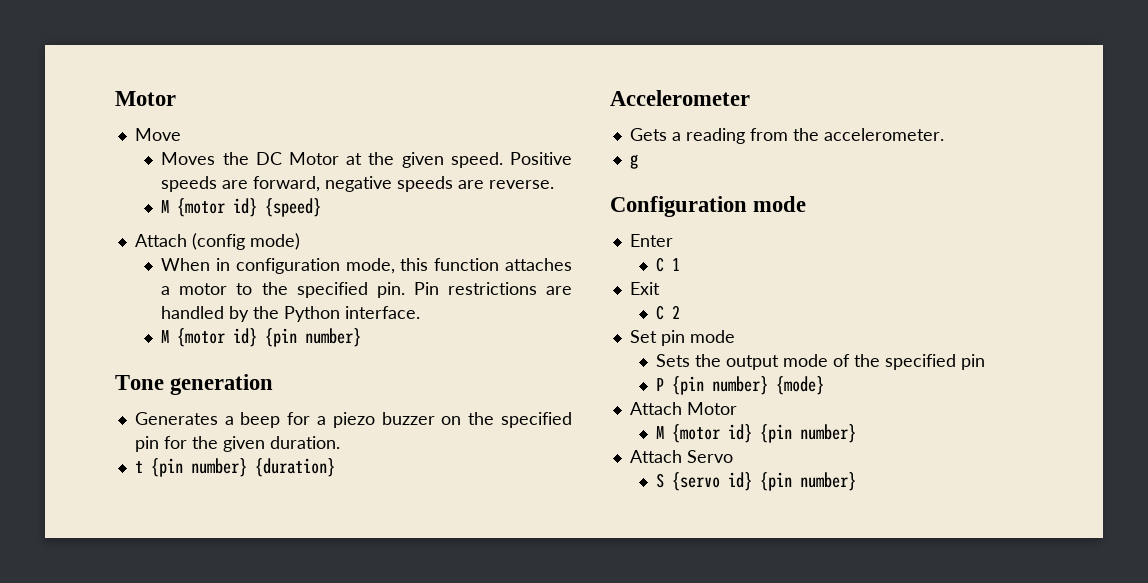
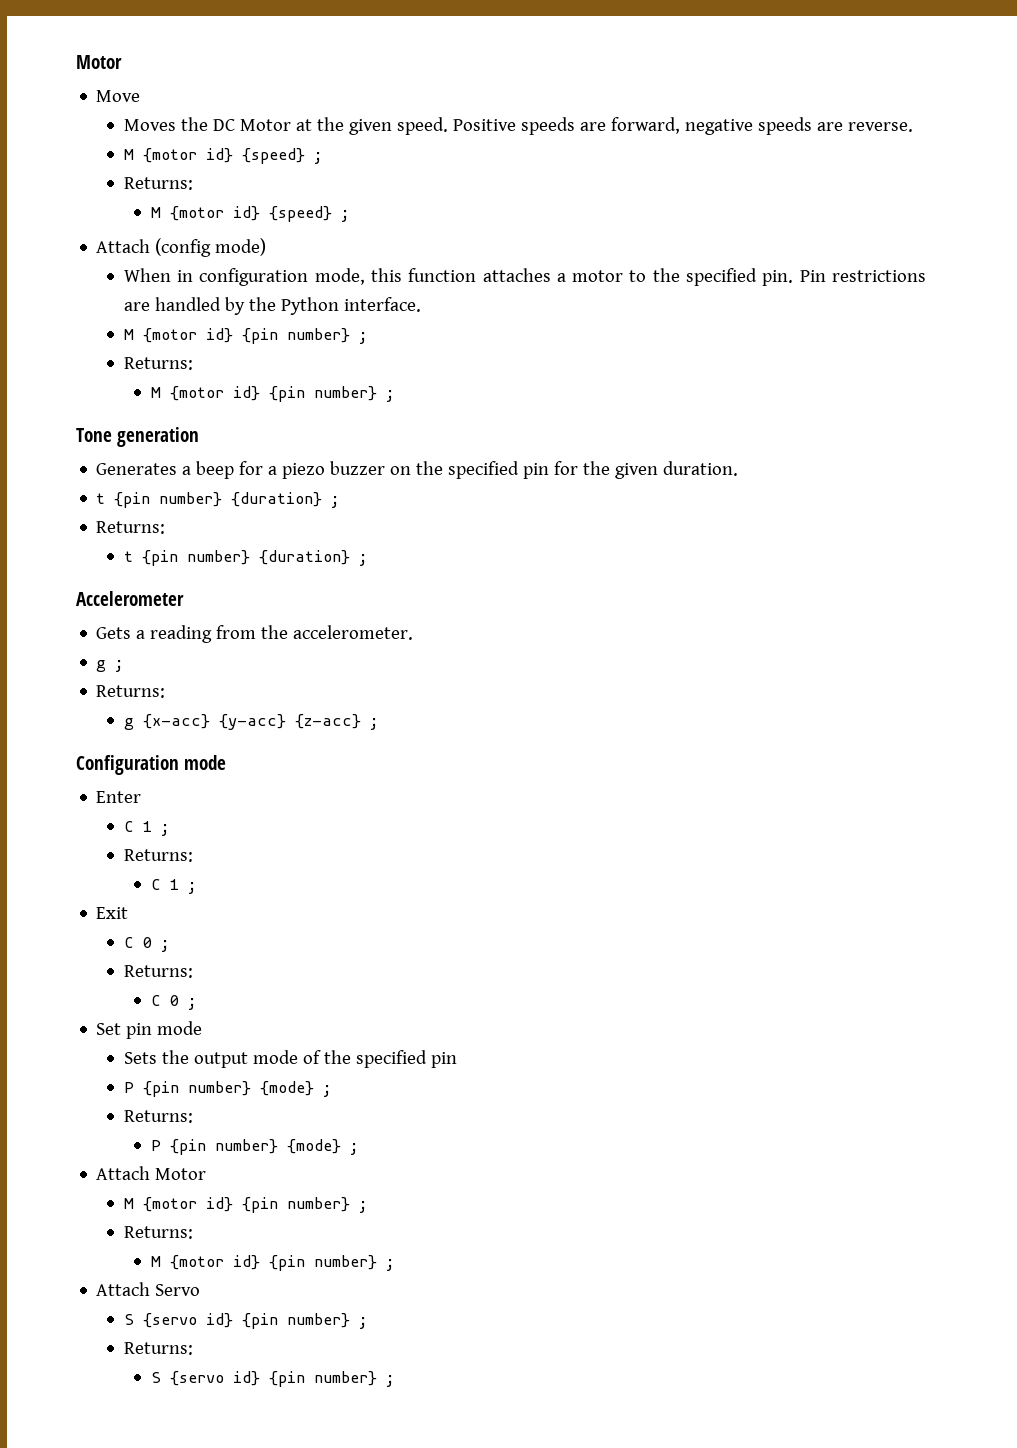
(322, 207) none -> [313,152,323,164] [123,177,193,190] [151,206,351,222] ; // Returns: // M {motor id} {speed} ;
(362, 337) none -> [358,332,368,344] [123,357,193,370] [151,386,396,402] ; // Returns: // M {motor id} {pin number} ;
(335, 467) none -> [331,496,341,508] [96,521,166,534] [123,550,368,566] ; // Returns: // t {pin number} {duration} ;
(638, 161) none -> [115,660,125,672] [96,685,166,698] [123,714,379,730] ; // Returns: // g {x-acc} {y-acc} {z-acc} ;
[629,282,660,295] [656,305,681,320] // Exit // C 2 -> [160,824,170,836] [123,849,193,862] [151,879,198,894] [96,907,129,919] [123,937,170,952] [123,965,193,978] [151,995,198,1010] ; // Returns: // C 1 ; // Exit // C 0 ; // Returns: // C 0 ;
(825, 385) none -> [322,1085,332,1097] [123,1110,193,1123] [151,1139,360,1155] ; // Returns: // P {pin number} {mode} ;
(857, 433) none -> [358,1201,368,1213] [123,1226,193,1239] [151,1255,396,1271] ; // Returns: // M {motor id} {pin number} ;
(857, 481) none -> [358,1317,368,1329] [123,1342,193,1355] [151,1371,396,1387] ; // Returns: // S {servo id} {pin number} ;

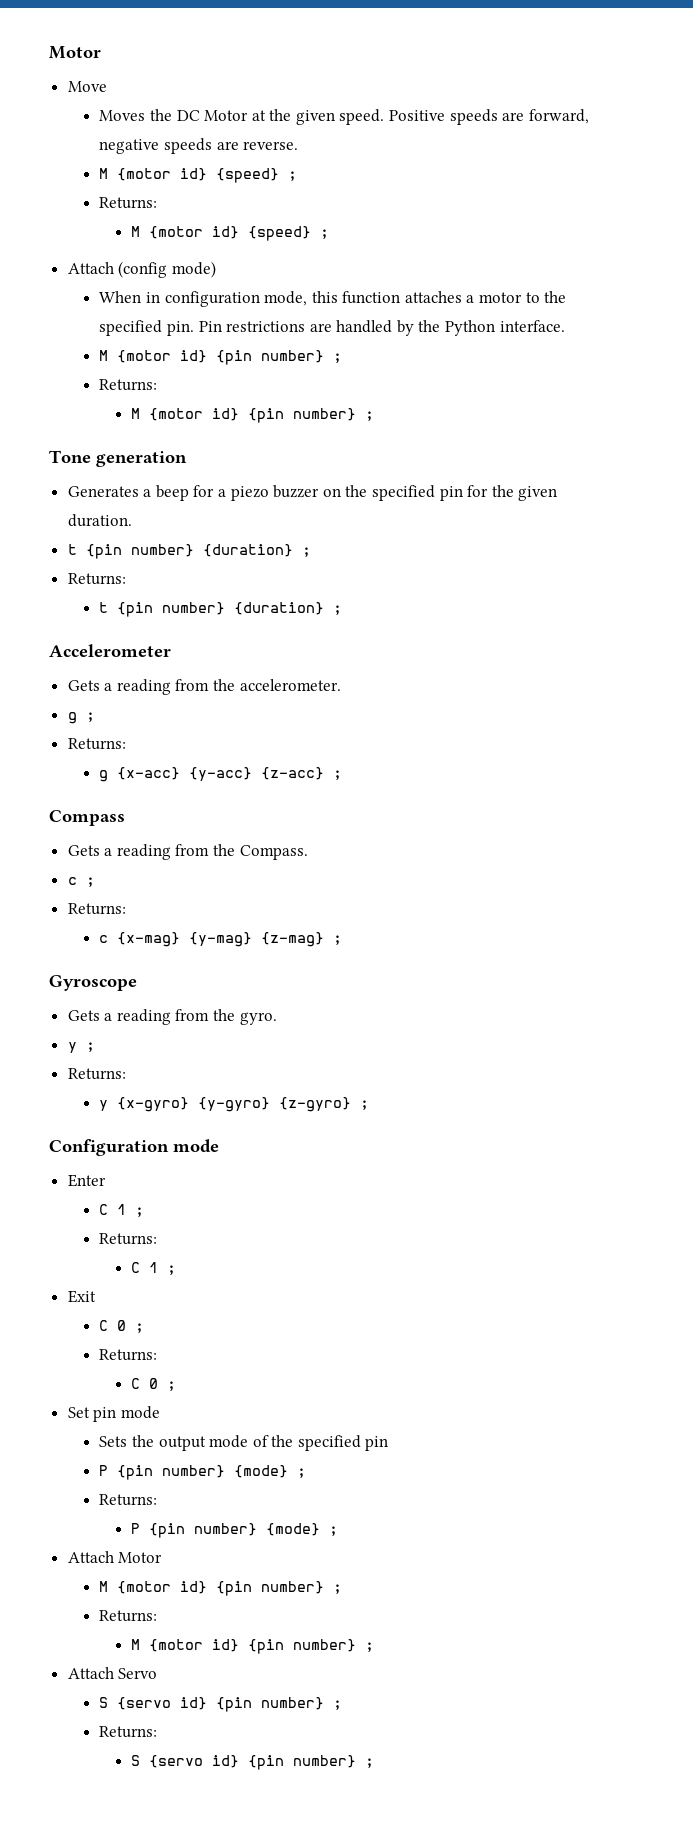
(379, 724) none -> [49,810,125,826] [67,844,308,860] [67,877,95,887] [67,903,126,915] [99,932,343,947] [49,975,137,991] [67,1009,277,1025] [67,1042,95,1053] [67,1068,126,1080] [99,1097,370,1112] // Compass // Gets a reading from the Compass. // c ; // Returns: // c {x-mag} {y-mag} {z-mag} ; // Gyroscope // Gets a reading from the gyro. // y ; // Returns: // y {x-gyro} {y-gyro} {z-gyro} ;

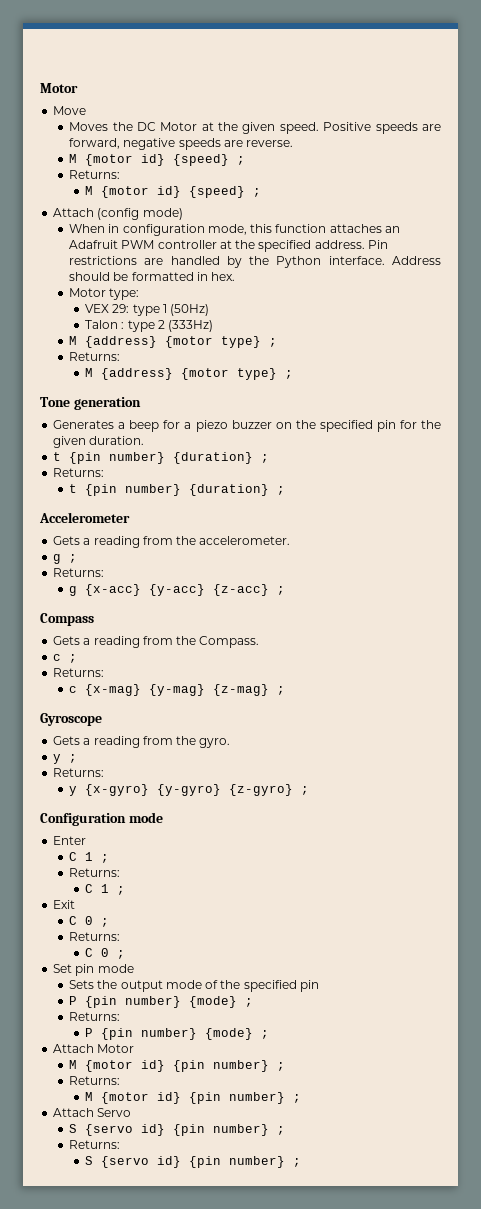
[466,291,567,303] [99,320,194,336] a motor to the specified pin. -> [384,226,400,233] [69,240,365,252] an Adafruit PWM controller at the specified address.
[99,350,343,365] [99,379,158,391] [131,408,357,423] // M {motor id} {pin number} ; // Returns: // M {motor id} {pin number} -> [392,256,441,265] [69,272,236,281] [69,288,140,300] [85,304,210,316] [85,320,214,332] [69,336,278,348] [69,352,121,361] [85,368,278,380] Address should be formatted in hex. // Motor type: // VEX 29: type 1 (50Hz) // Talon : type 2 (333Hz) // M {address} {motor type} ; // Returns: // M {address} {motor type}

